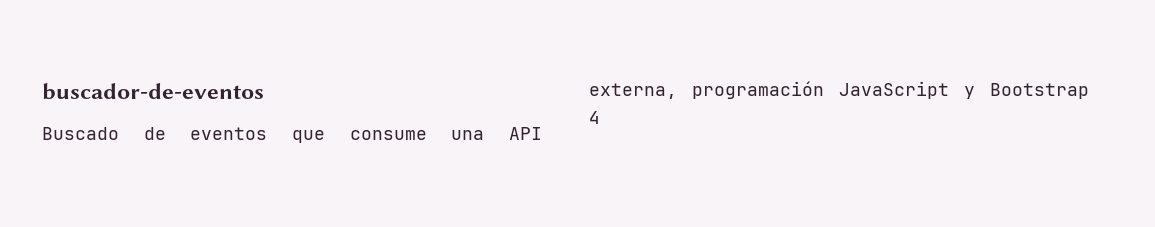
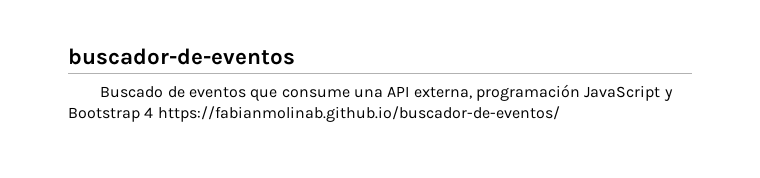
(600, 117) none -> [157,106,560,122] https://fabianmolinab.github.io/buscador-de-eventos/

